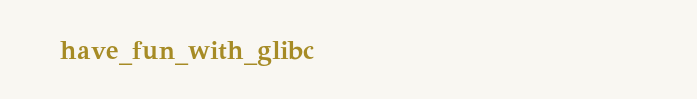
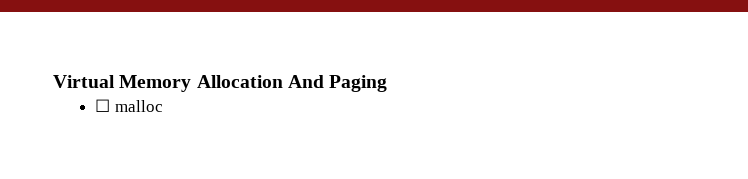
[60,41,314,66] have_fun_with_glibc -> [53,75,388,92] [94,99,163,112] Virtual Memory Allocation And Paging // ☐ malloc

